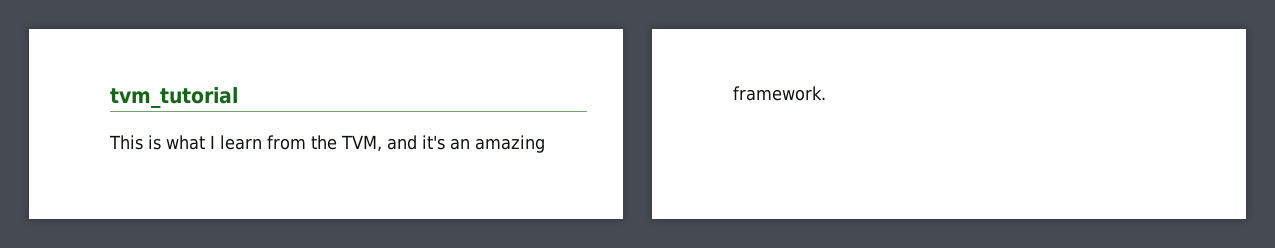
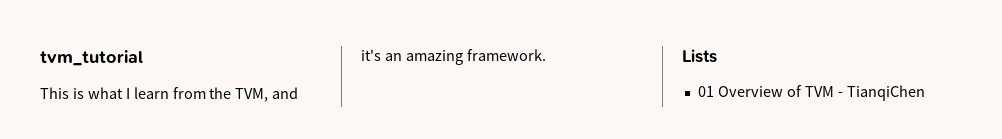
(826, 93) none -> [682,49,717,63] [697,85,925,101] // Lists // 01 Overview of TVM - TianqiChen

